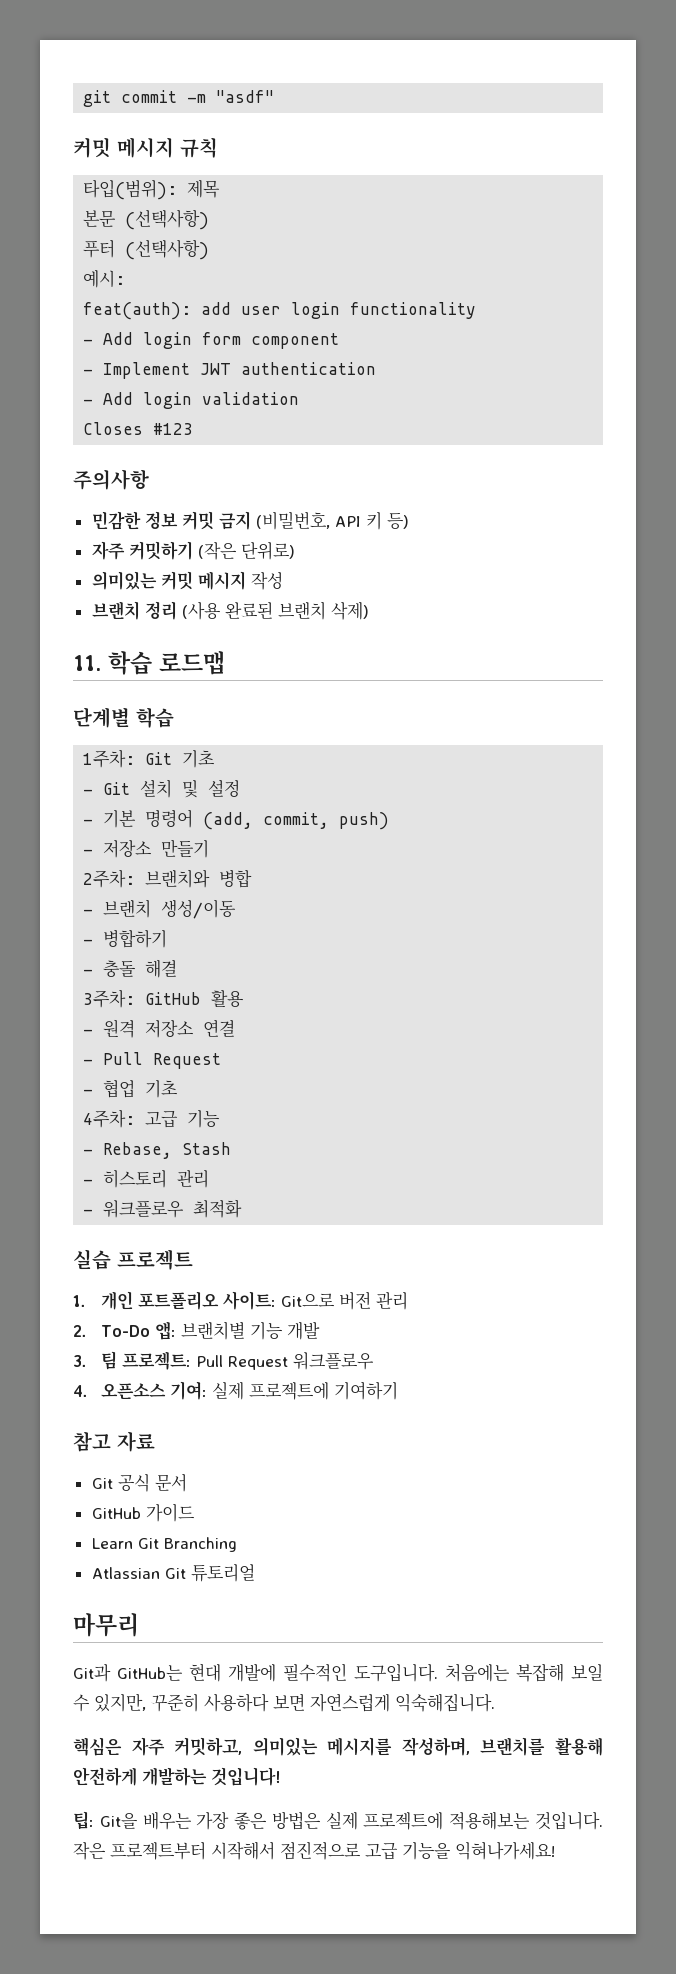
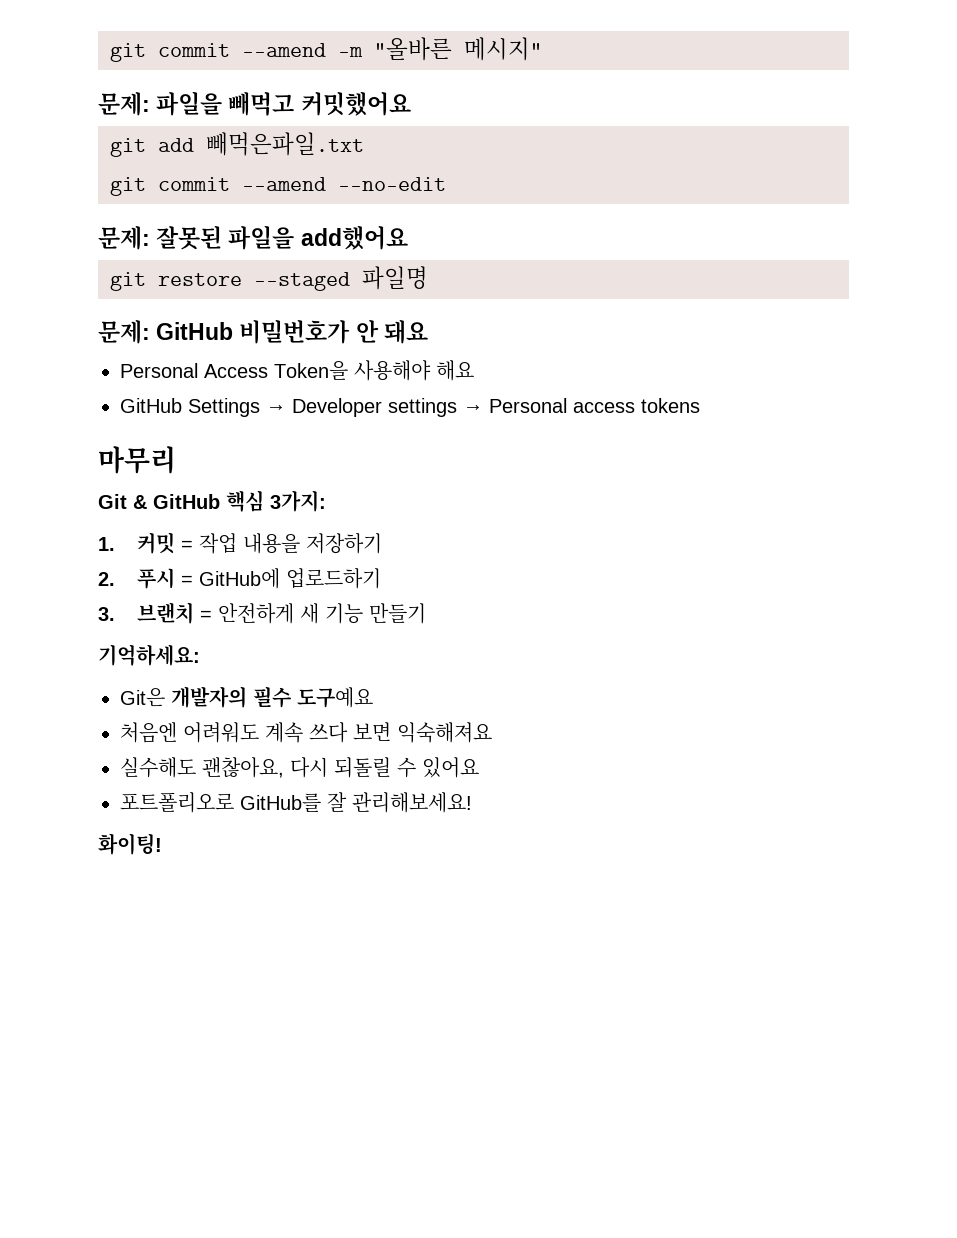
[83,90,275,107] [73,137,218,158] [83,179,221,200] [83,209,210,230] [83,239,210,260] [83,270,126,288] [83,302,477,320] [83,332,340,349] [83,362,377,379] [83,392,300,409] [83,422,194,435] [73,469,149,490] [91,511,409,530] [91,541,295,560] [91,571,283,590] [91,601,369,620] [73,651,225,675] [73,707,174,728] [83,749,216,768] [83,779,241,798] [83,809,390,830] [83,839,210,858] [83,869,253,888] [83,899,237,919] [83,929,168,948] [83,959,178,978] [83,989,245,1008] [83,1019,236,1038] [83,1052,222,1069] [83,1080,179,1098] [83,1109,221,1128] [83,1142,232,1159] [83,1170,210,1188] [83,1199,243,1218] [73,1249,193,1270] [73,1291,409,1310] [73,1321,321,1340] [73,1351,375,1370] [73,1381,399,1400] [73,1431,155,1452] [91,1473,187,1492] [91,1503,195,1522] [91,1537,237,1552] [91,1564,255,1582] [73,1613,139,1637] [73,1663,603,1682] [73,1693,495,1712] [73,1737,603,1756] [73,1767,281,1786] [73,1811,603,1830] [73,1841,555,1860] git commit -m "asdf" // 커밋 메시지 규칙 // 타입(범위): 제목 // 본문 (선택사항) // 푸터 (선택사항) // 예시: // feat(auth): add user login functionality // - Add login form component // - Implement JWT authentication // - Add login validation // Closes #123 // 주의사항 // 민감한 정보 커밋 금지 (비밀번호, API 키 등) // 자주 커밋하기 (작은 단위로) // 의미있는 커밋 메시지 작성 // 브랜치 정리 (사용 완료된 브랜치 삭제) // 11. 학습 로드맵 // 단계별 학습 // 1주차: Git 기초 // - Git 설치 및 설정 // - 기본 명령어 (add, commit, push) // - 저장소 만들기 // 2주차: 브랜치와 병합 // - 브랜치 생성/이동 // - 병합하기 // - 충돌 해결 // 3주차: GitHub 활용 // - 원격 저장소 연결 // - Pull Request // - 협업 기초 // 4주차: 고급 기능 // - Rebase, Stash // - 히스토리 관리 // - 워크플로우 최적화 // 실습 프로젝트 // 1. 개인 포트폴리오 사이트: Git으로 버전 관리 // 2. To-Do 앱: 브랜치별 기능 개발 // 3. 팀 프로젝트: Pull Request 워크플로우 // 4. 오픈소스 기여: 실제 프로젝트에 기여하기 // 참고 자료 // Git 공식 문서 // GitHub 가이드 // Learn Git Branching // Atlassian Git 튜토리얼 // 마무리 // Git과 GitHub는 현대 개발에 필수적인 도구입니다. 처음에는 복잡해 보일 수 있지만, 꾸준히 사용하다 보면 자연스럽게 익숙해집니다. // 핵심은 자주 커밋하고, 의미있는 메시지를 작성하며, 브랜치를 활용해 안전하게 개발하는 것입니다! // 팁: Git을 배우는 가장 좋은 방법은 실제 프로젝트에 적용해보는 것입니다. 작은 프로젝트부터 시작해서 점진적으로 고급 기능을 익혀나가세요! -> [110,37,542,62] [98,91,411,116] [110,132,364,157] [110,177,446,196] [98,225,408,250] [110,266,428,291] [98,320,428,344] [120,360,474,381] [120,398,700,417] [98,446,176,474] [98,490,326,512] [98,532,383,554] [98,568,382,589] [98,602,427,624] [98,644,200,666] [120,686,373,708] [120,722,492,743] [120,757,479,778] [120,792,472,813] [98,833,162,855] git commit --amend -m "올바른 메시지" // 문제: 파일을 빼먹고 커밋했어요 // git add 빼먹은파일.txt // git commit --amend --no-edit // 문제: 잘못된 파일을 add했어요 // git restore --staged 파일명 // 문제: GitHub 비밀번호가 안 돼요 // Personal Access Token을 사용해야 해요 // GitHub Settings → Developer settings → Personal access tokens // 마무리 // Git & GitHub 핵심 3가지: // 1. 커밋 = 작업 내용을 저장하기 // 2. 푸시 = GitHub에 업로드하기 // 3. 브랜치 = 안전하게 새 기능 만들기 // 기억하세요: // Git은 개발자의 필수 도구예요 // 처음엔 어려워도 계속 쓰다 보면 익숙해져요 // 실수해도 괜찮아요, 다시 되돌릴 수 있어요 // 포트폴리오로 GitHub를 잘 관리해보세요! // 화이팅!

